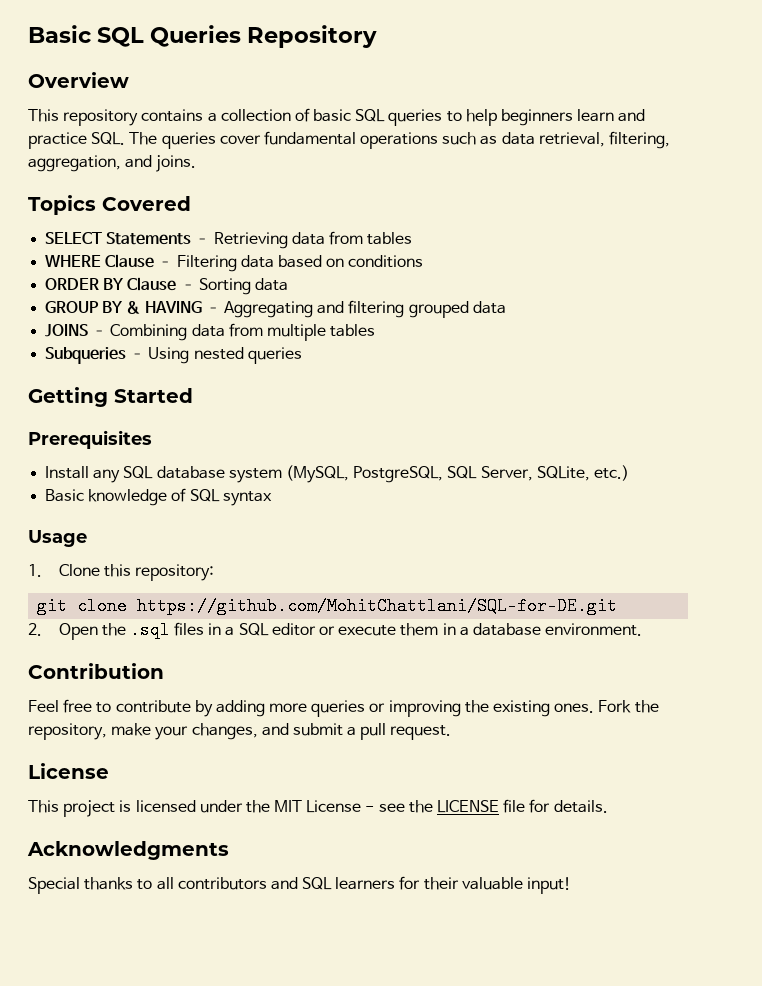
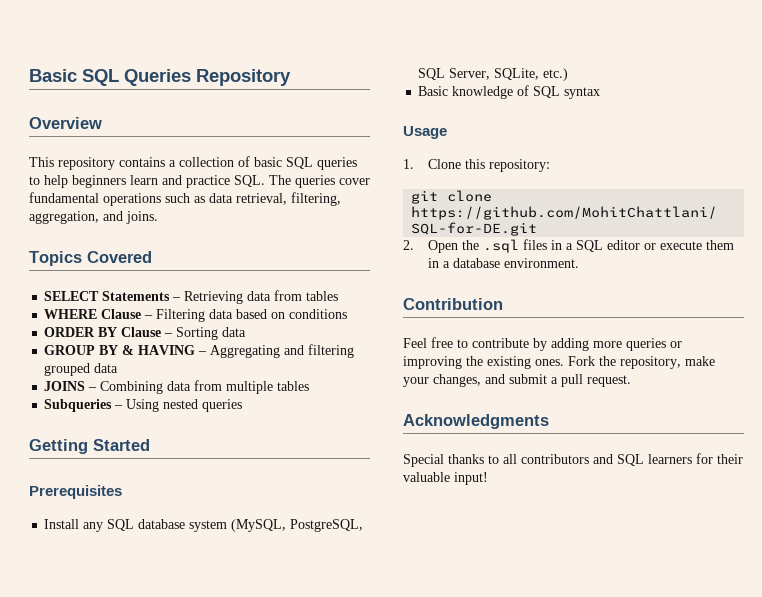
[28,763,109,779] [28,799,608,817] // License // This project is licensed under the MIT License - see the LICENSE file for details. -> (631, 381) none

